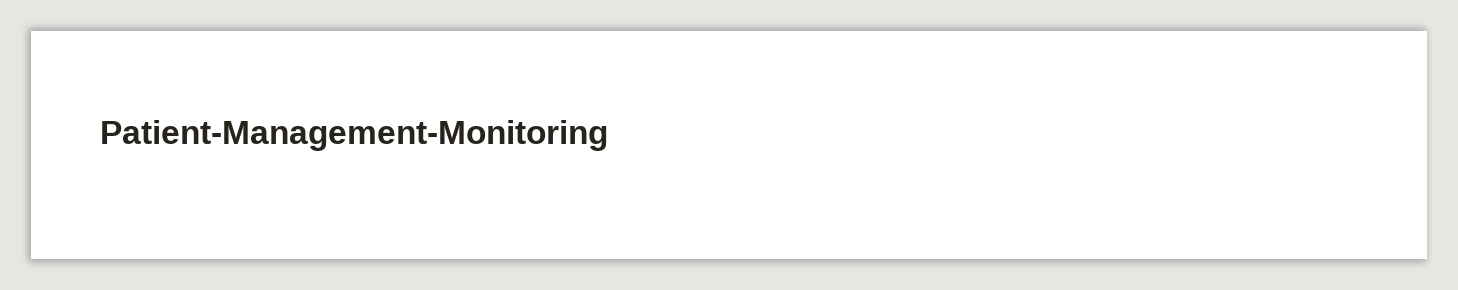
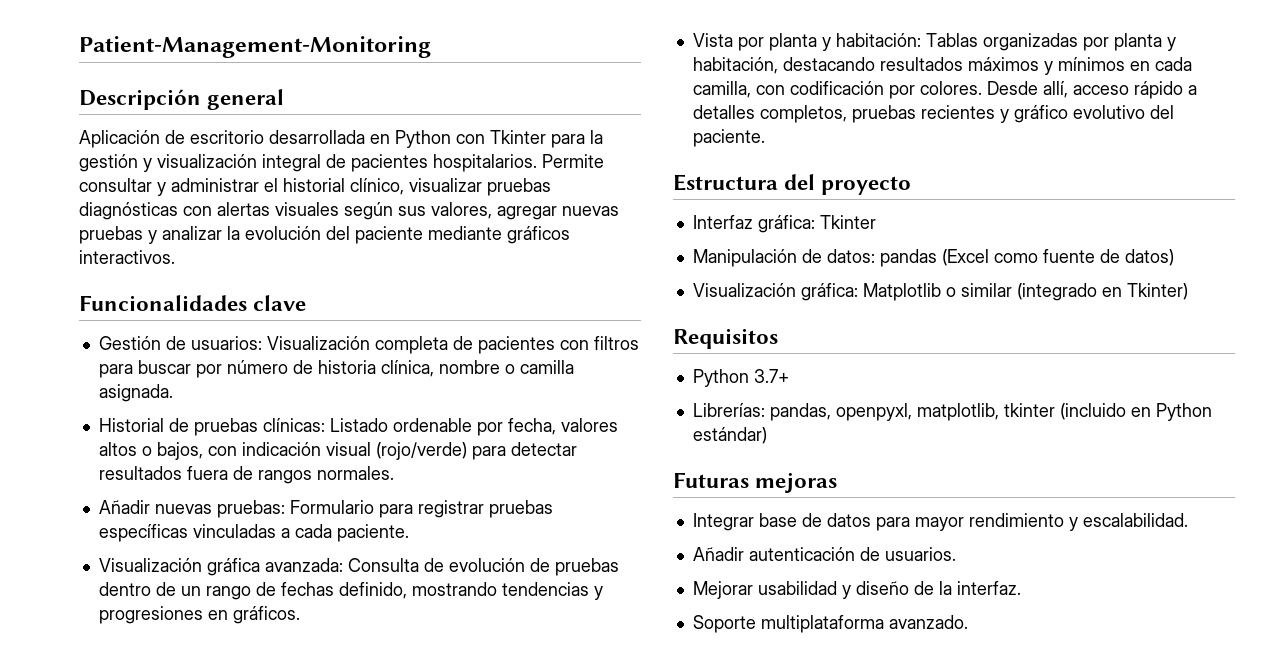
(608, 135) none -> [79,89,285,110] [79,130,603,148] [79,154,604,172] [79,178,551,196] [79,202,619,220] [79,226,570,244] [79,250,175,264] [79,295,307,311] [98,336,639,354] [98,360,574,378] [98,384,173,402] [98,418,618,436] [98,442,577,460] [98,466,394,484] [98,500,553,518] [98,524,409,542] [98,558,619,576] [98,582,603,600] [98,606,300,624] [692,33,1176,51] [692,57,1192,75] [692,81,1197,99] [692,105,1174,123] [692,129,765,147] [673,174,912,195] [692,215,876,233] [692,249,1174,267] [692,283,1188,301] [673,328,778,349] [692,369,789,387] [692,403,1212,421] [692,427,767,444] [673,472,838,493] [692,513,1188,531] [692,547,956,561] [692,581,1021,599] [692,615,968,633] // Descripción general // Aplicación de escritorio desarrollada en Python con Tkinter para la gestión y visualización integral de pacientes hospitalarios. Permite consultar y administrar el historial clínico, visualizar pruebas diagnósticas con alertas visuales según sus valores, agregar nuevas pruebas y analizar la evolución del paciente mediante gráficos interactivos. // Funcionalidades clave // Gestión de usuarios: Visualización completa de pacientes con filtros para buscar por número de historia clínica, nombre o camilla asignada. // Historial de pruebas clínicas: Listado ordenable por fecha, valores altos o bajos, con indicación visual (rojo/verde) para detectar resultados fuera de rangos normales. // Añadir nuevas pruebas: Formulario para registrar pruebas específicas vinculadas a cada paciente. // Visualización gráfica avanzada: Consulta de evolución de pruebas dentro de un rango de fechas definido, mostrando tendencias y progresiones en gráficos. // Vista por planta y habitación: Tablas organizadas por planta y habitación, destacando resultados máximos y mínimos en cada camilla, con codificación por colores. Desde allí, acceso rápido a detalles completos, pruebas recientes y gráfico evolutivo del paciente. // Estructura del proyecto // Interfaz gráfica: Tkinter // Manipulación de datos: pandas (Excel como fuente de datos) // Visualización gráfica: Matplotlib o similar (integrado en Tkinter) // Requisitos // Python 3.7+ // Librerías: pandas, openpyxl, matplotlib, tkinter (incluido en Python estándar) // Futuras mejoras // Integrar base de datos para mayor rendimiento y escalabilidad. // Añadir autenticación de usuarios. // Mejorar usabilidad y diseño de la interfaz. // Soporte multiplataforma avanzado.

